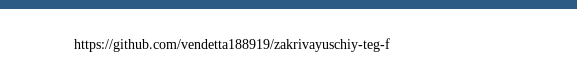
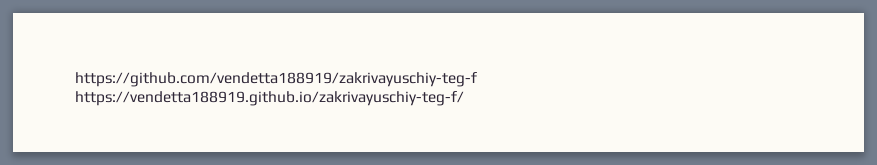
(390, 45) none -> [75,91,464,106] https://vendetta188919.github.io/zakrivayuschiy-teg-f/

